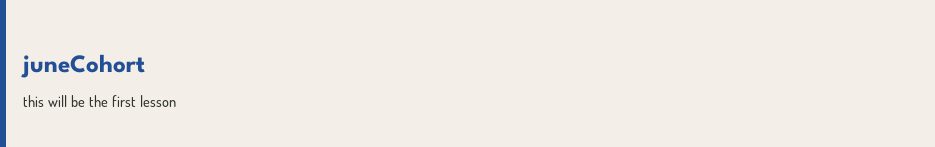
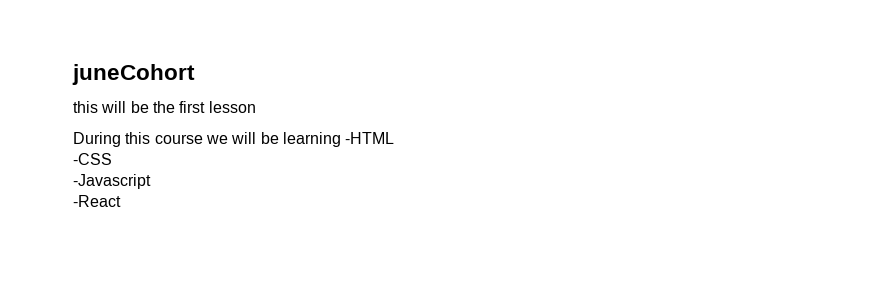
(176, 101) none -> [73,132,395,147] [73,153,112,165] [73,174,151,189] [73,195,121,207] // During this course we will be learning -HTML // -CSS // -Javascript // -React

